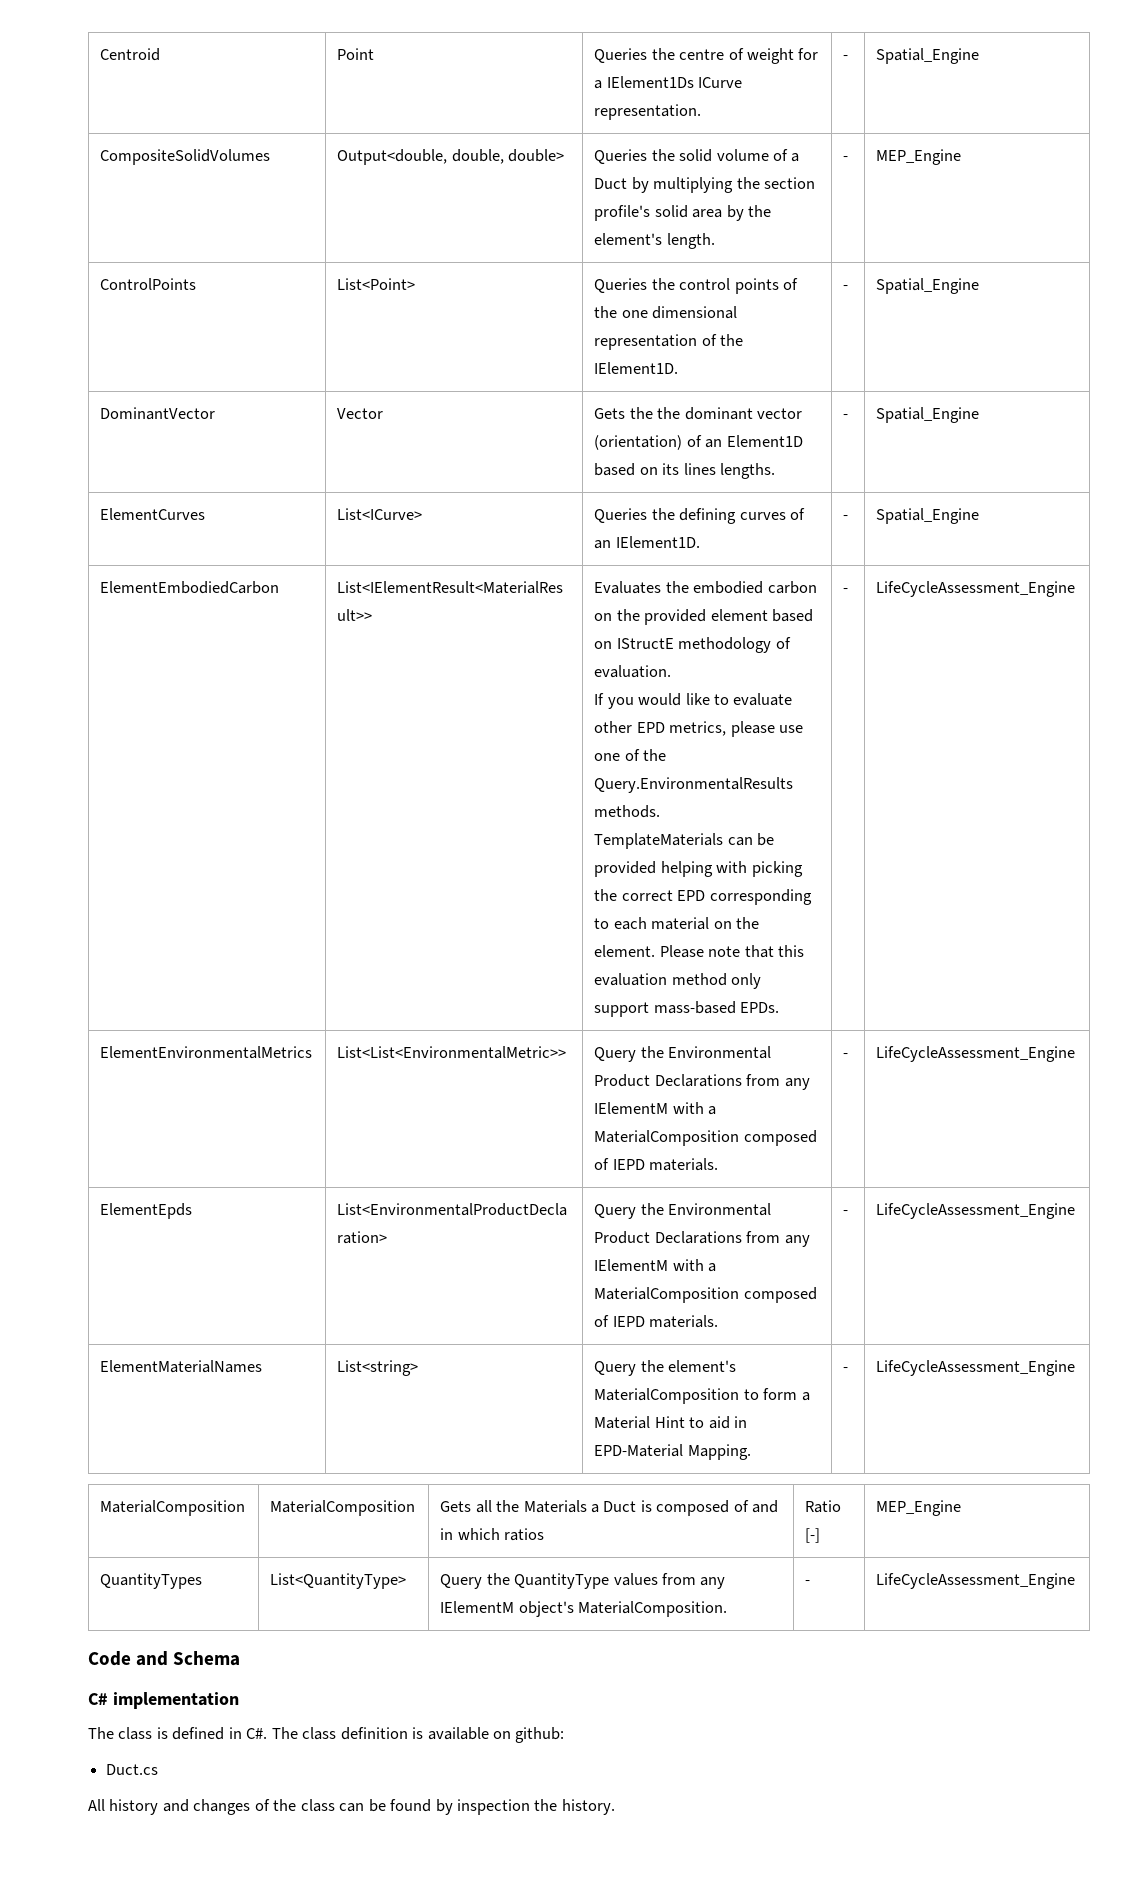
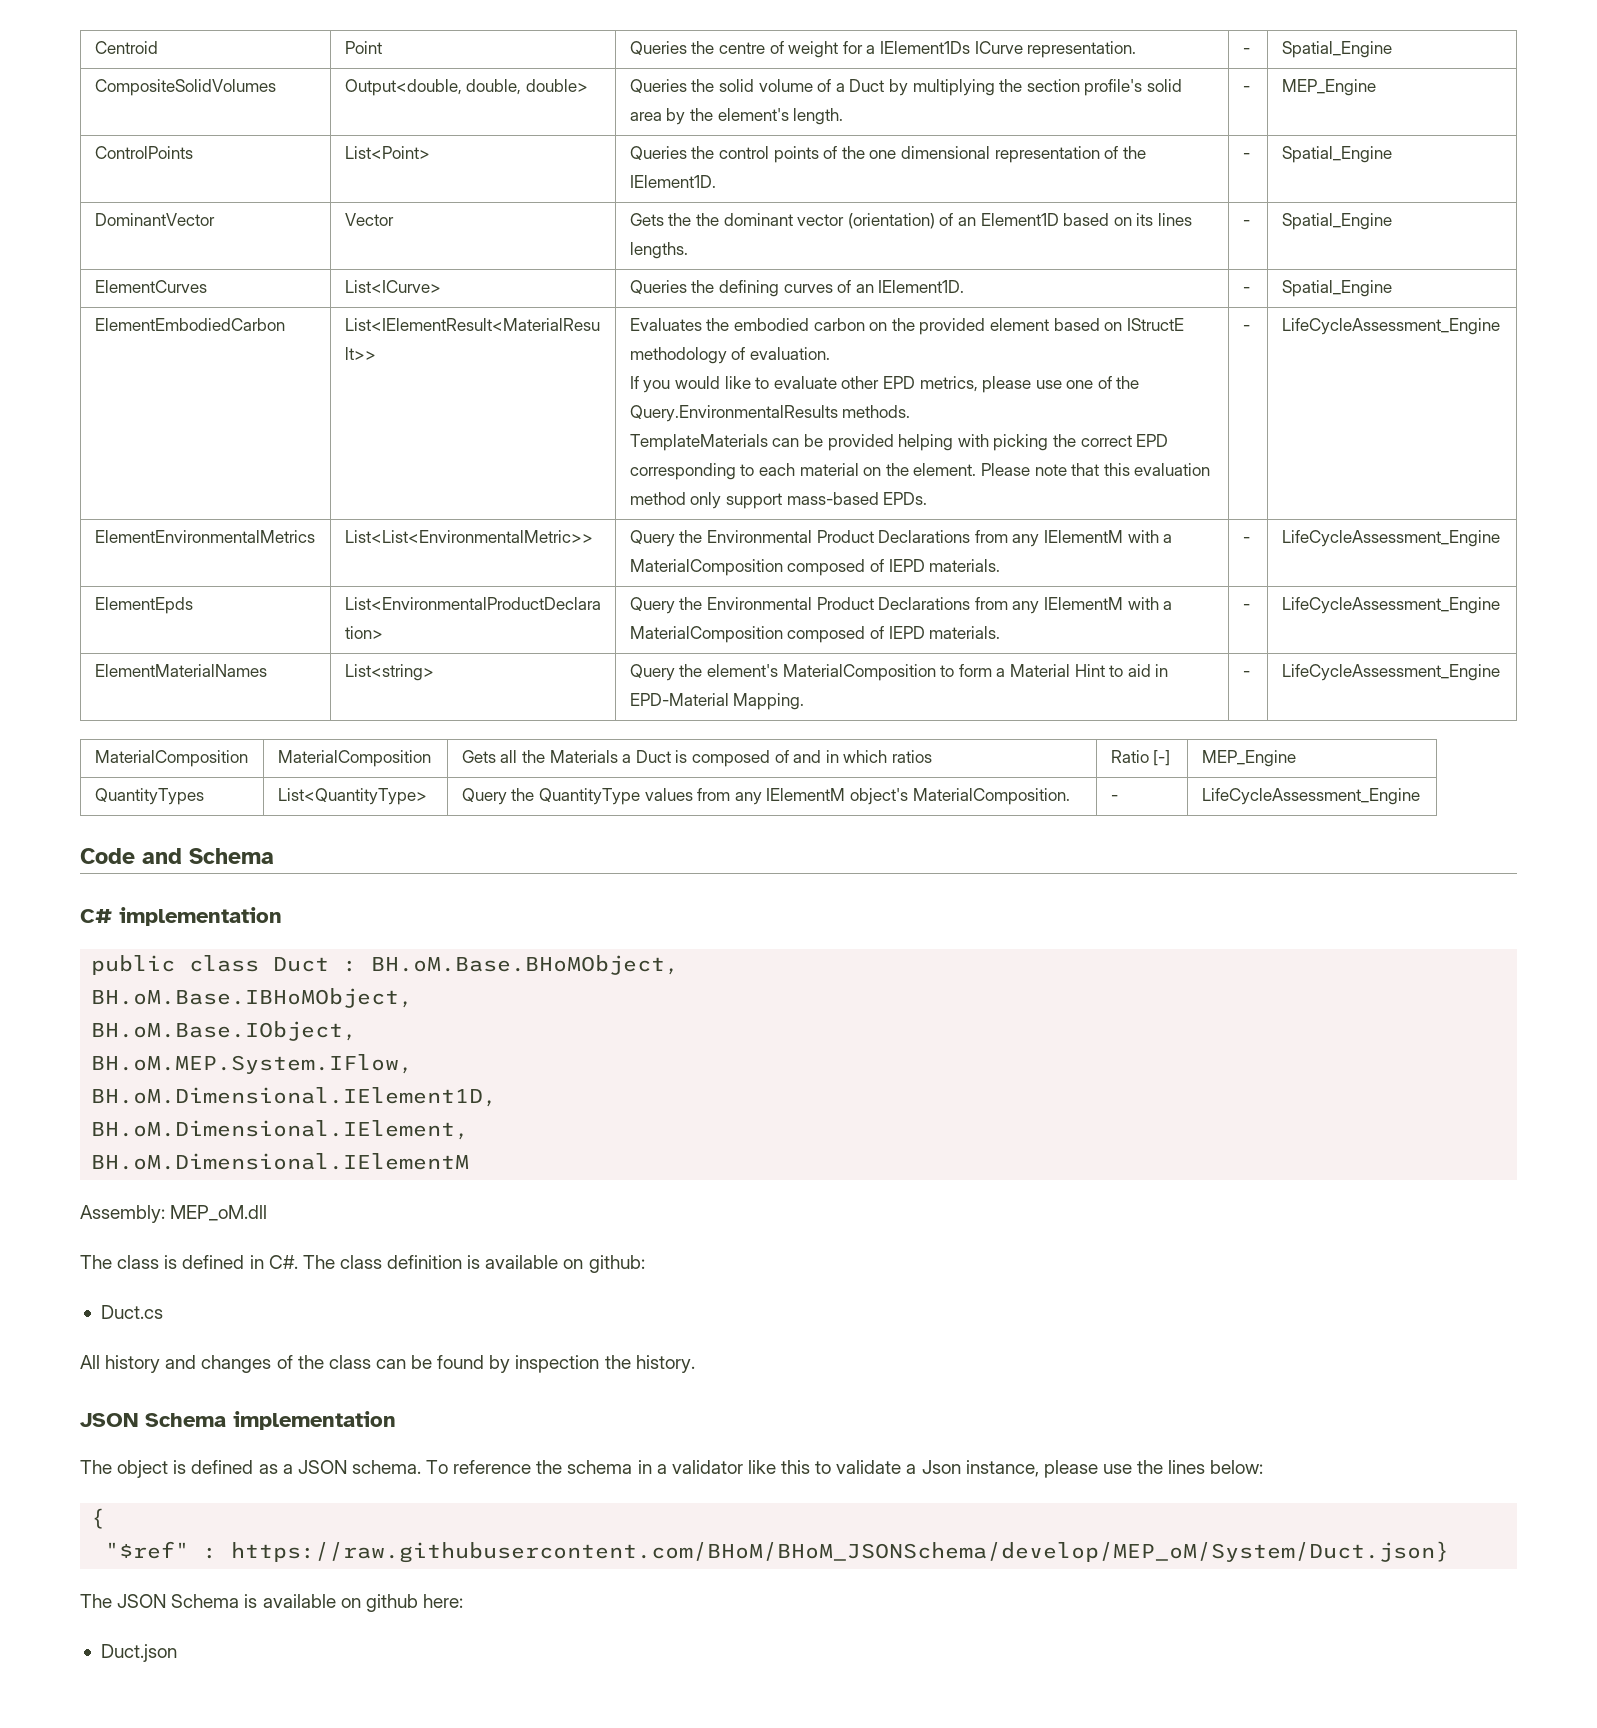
(239, 1700) none -> [91,955,680,975] [91,988,414,1008] [91,1021,358,1041] [91,1054,414,1074] [91,1087,498,1107] [91,1120,470,1140] [91,1153,470,1170] [80,1205,268,1223] // public class Duct : BH.oM.Base.BHoMObject, // BH.oM.Base.IBHoMObject, // BH.oM.Base.IObject, // BH.oM.MEP.System.IFlow, // BH.oM.Dimensional.IElement1D, // BH.oM.Dimensional.IElement, // BH.oM.Dimensional.IElementM // Assembly: MEP_oM.dll
(615, 1807) none -> [80,1411,396,1430] [80,1460,1264,1478] [91,1508,106,1529] [105,1541,1450,1563] [80,1594,463,1612] [100,1644,177,1662] // JSON Schema implementation // The object is defined as a JSON schema. To reference the schema in a validator like this to validate a Json instance, please use the lines below: // { // "$ref" : https://raw.githubusercontent.com/BHoM/BHoM_JSONSchema/develop/MEP_oM/System/Duct.json} // The JSON Schema is available on github here: // Duct.json

